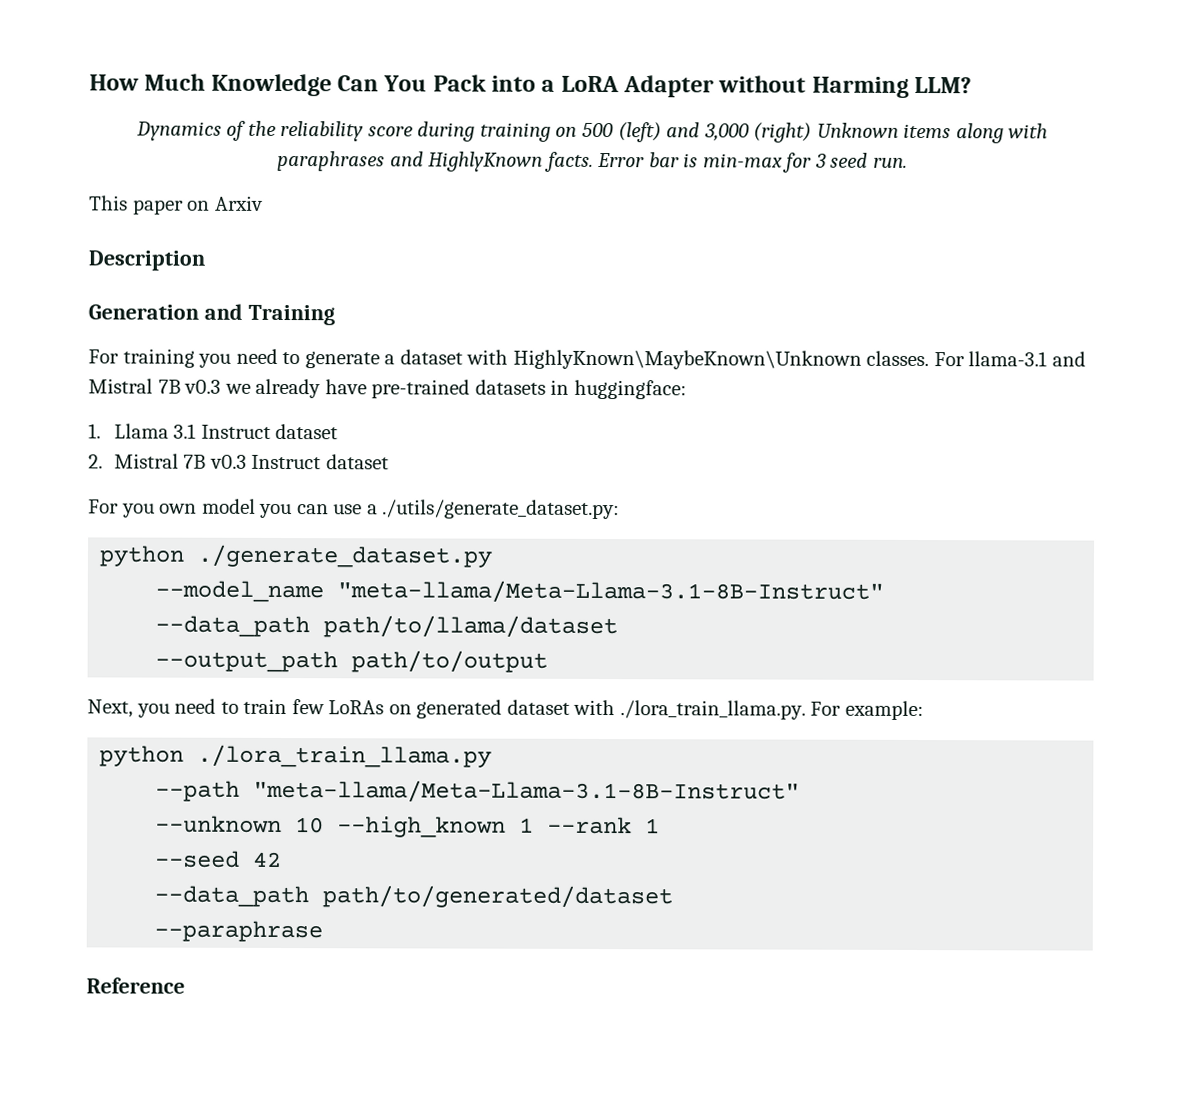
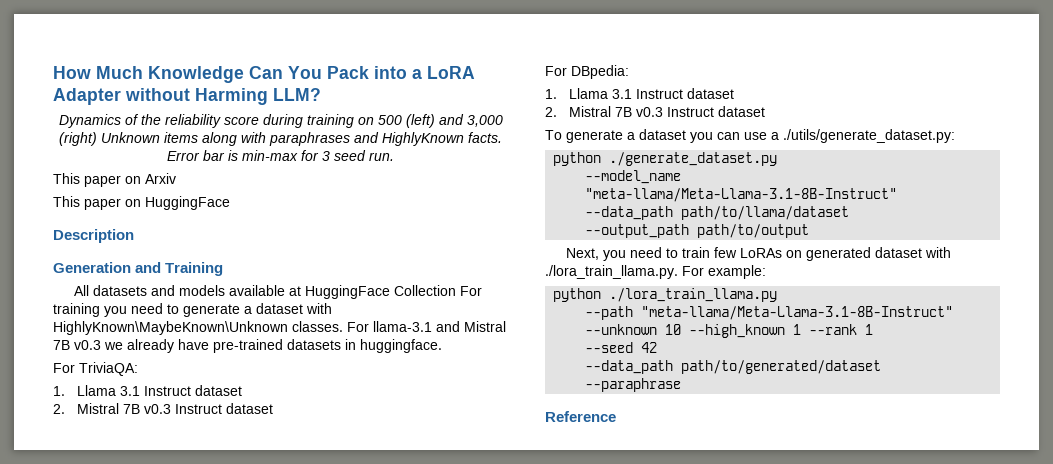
(263, 203) none -> [53,196,230,210] // This paper on HuggingFace
(335, 315) none -> [73,285,456,299] All datasets and models available at HuggingFace Collection
[573,379,687,400] huggingface: -> [360,339,442,353] [53,362,138,376] huggingface. // For TriviaQA:
[121,498,256,518] you own model -> [571,65,629,79] [545,88,735,99] [545,106,766,117] [545,129,686,143] DBpedia: // 1. Llama 3.1 Instruct dataset // 2. Mistral 7B v0.3 Instruct dataset // To generate a dataset

